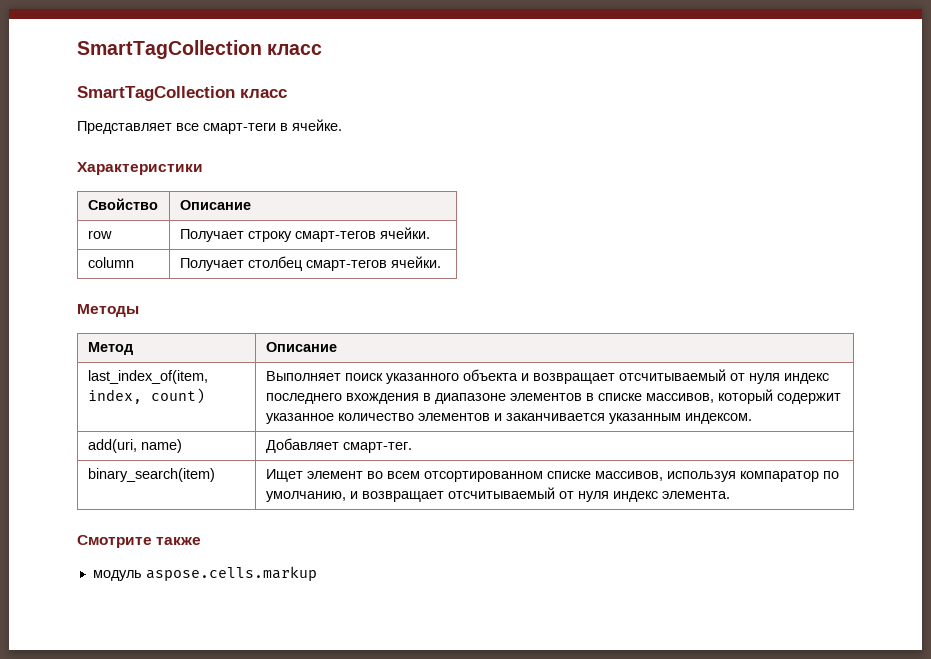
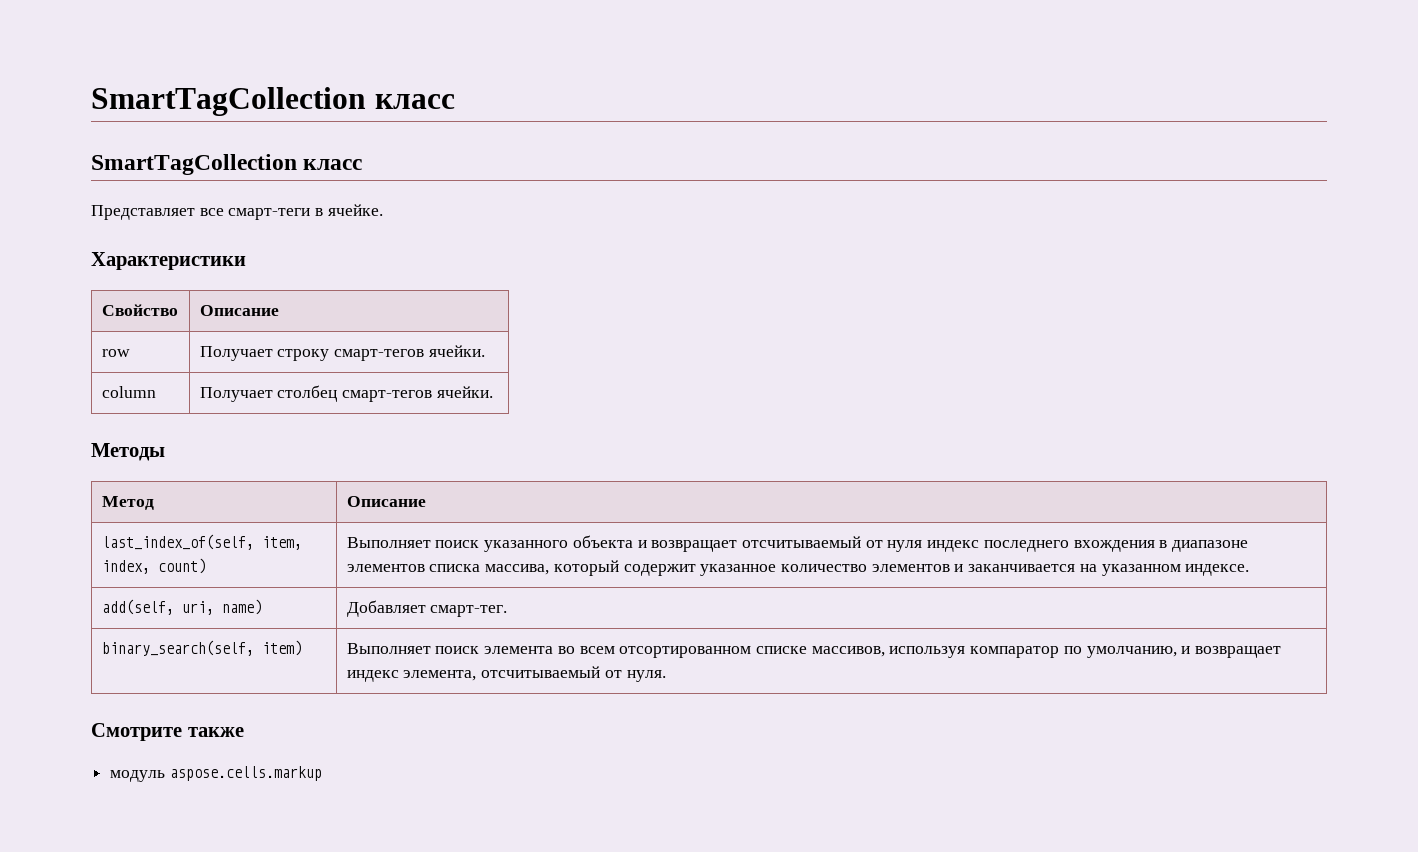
[87,370,208,384] last_index_of(item, -> [101,534,302,550] last_index_of(self, item,
[585,393,714,403] в списке массивов, -> [429,564,550,575] списка массива,
[608,413,752,424] [87,439,182,453] [265,438,412,453] [87,468,215,482] [265,469,363,482] указанным индексом. // add(uri, name) | Добавляет смарт-тег. // binary_search(item) | Ищет элемент -> [1079,564,1250,576] [101,599,262,615] [346,600,508,617] [101,640,302,656] [346,643,554,654] на указанном индексе. // add(self, uri, name) | Добавляет смарт-тег. // binary_search(self, item) | Выполняет поиск элемента
[447,487,730,502] отсчитываемый от нуля индекс элемента. -> [346,666,666,682] индекс элемента, отсчитываемый от нуля.

